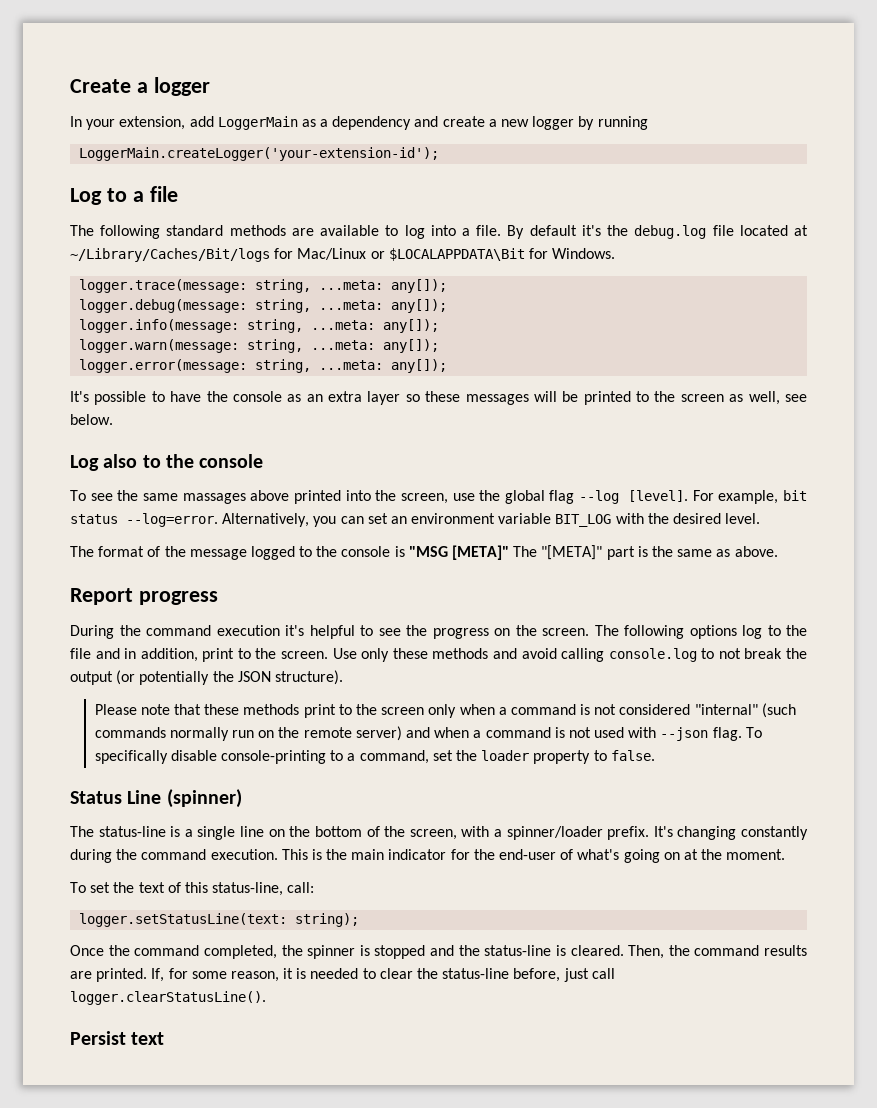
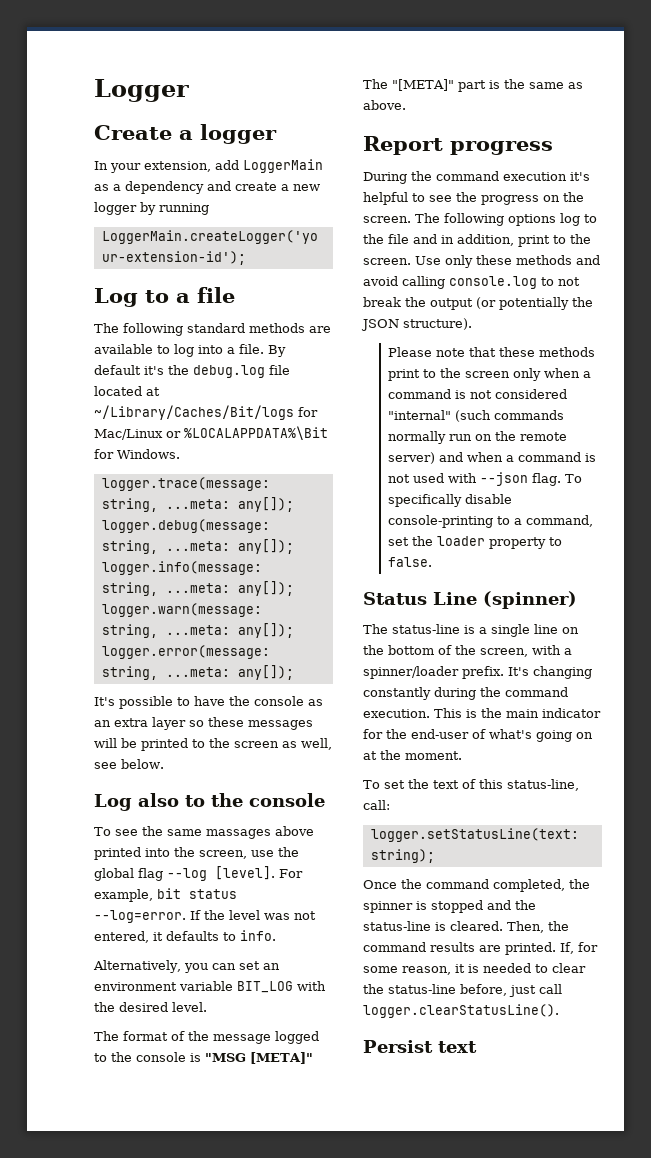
(70, 86) none -> [94,79,189,102] Logger //
[388,248,525,261] $LOCALAPPDATA\Bit -> [184,426,328,440] %LOCALAPPDATA%\Bit
(218, 520) none -> [190,910,316,920] [94,930,276,943] If the level was not entered, it defaults to info. //

